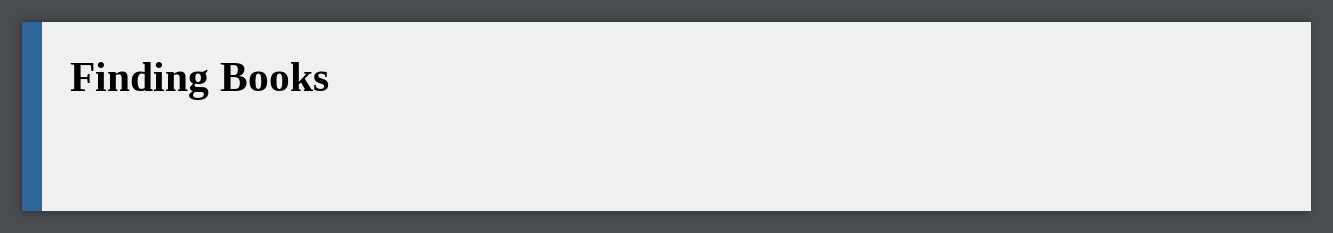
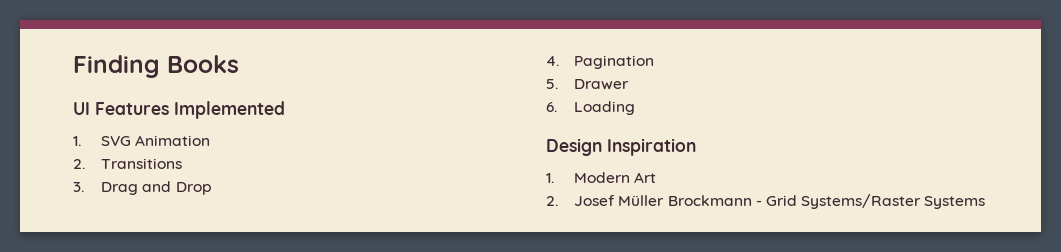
(330, 76) none -> [73,101,285,119] [73,135,211,146] [73,158,183,169] [73,181,212,195] [546,55,655,69] [546,79,630,90] [546,101,636,115] [546,138,696,156] [546,172,657,183] [546,194,986,209] // UI Features Implemented // 1. SVG Animation // 2. Transitions // 3. Drag and Drop // 4. Pagination // 5. Drawer // 6. Loading // Design Inspiration // 1. Modern Art // 2. Josef Müller Brockmann - Grid Systems/Raster Systems

